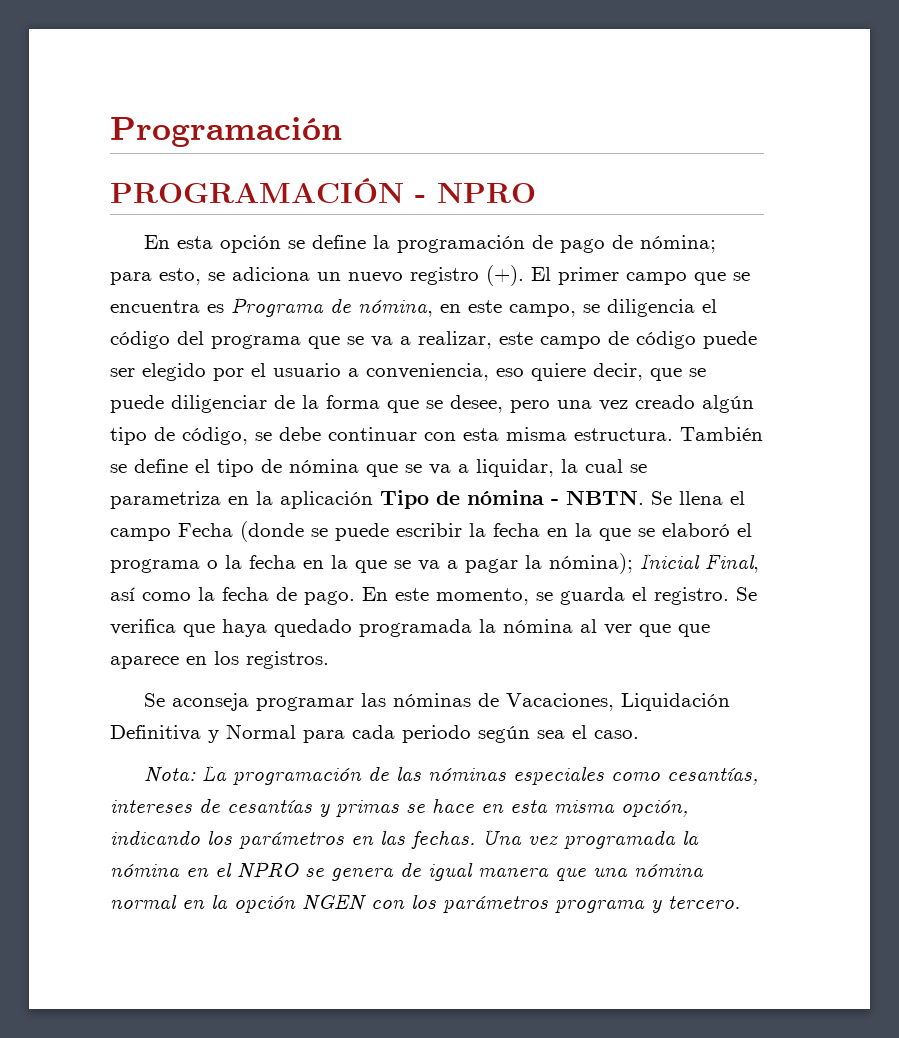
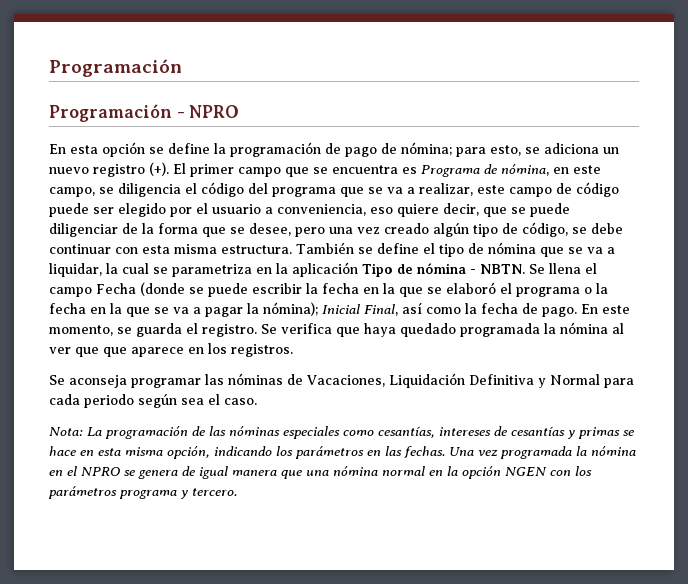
[110,178,404,203] PROGRAMACIÓN -> [49,104,172,122] Programación

